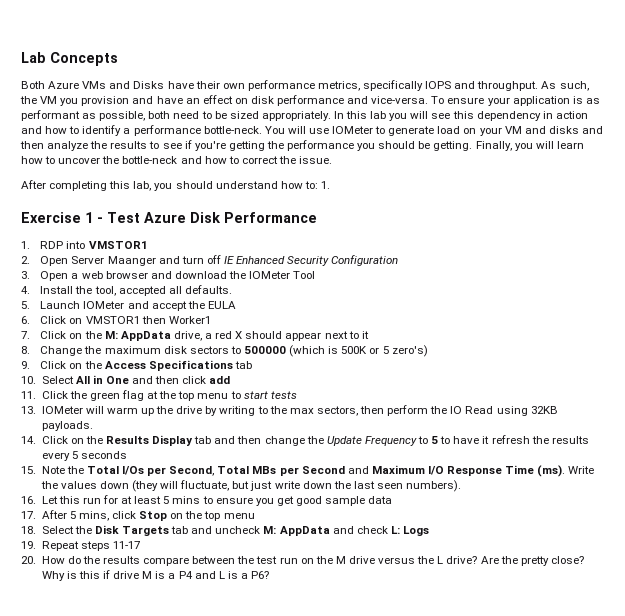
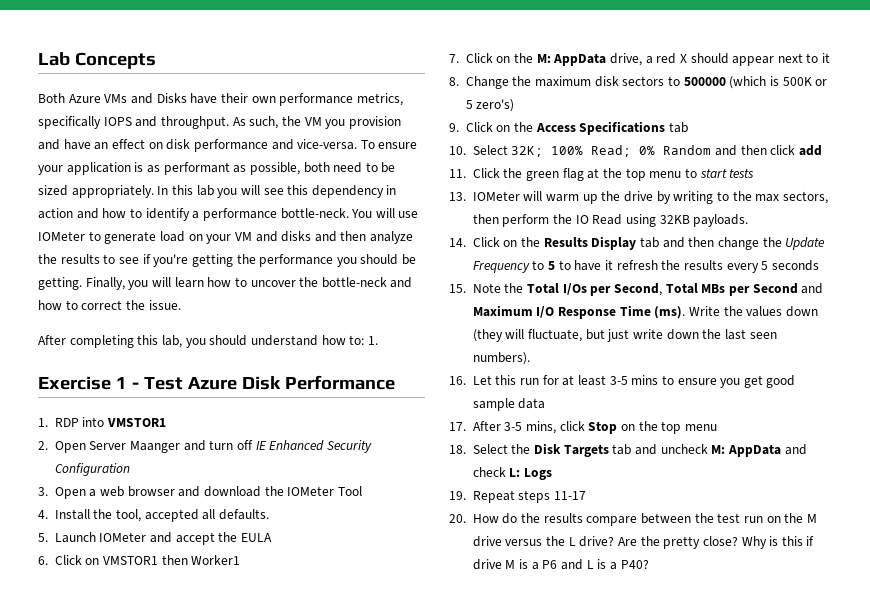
[75,375,130,384] All in One -> [511,145,712,157] 32K; 100% Read; 0% Random
[163,496,170,504] 5 -> [609,376,628,385] 3-5
[69,511,76,519] 5 -> [504,422,523,431] 3-5
[178,571,193,579] P4 -> [542,560,558,569] P6
[251,571,270,579] P6? -> [620,560,649,569] P40?

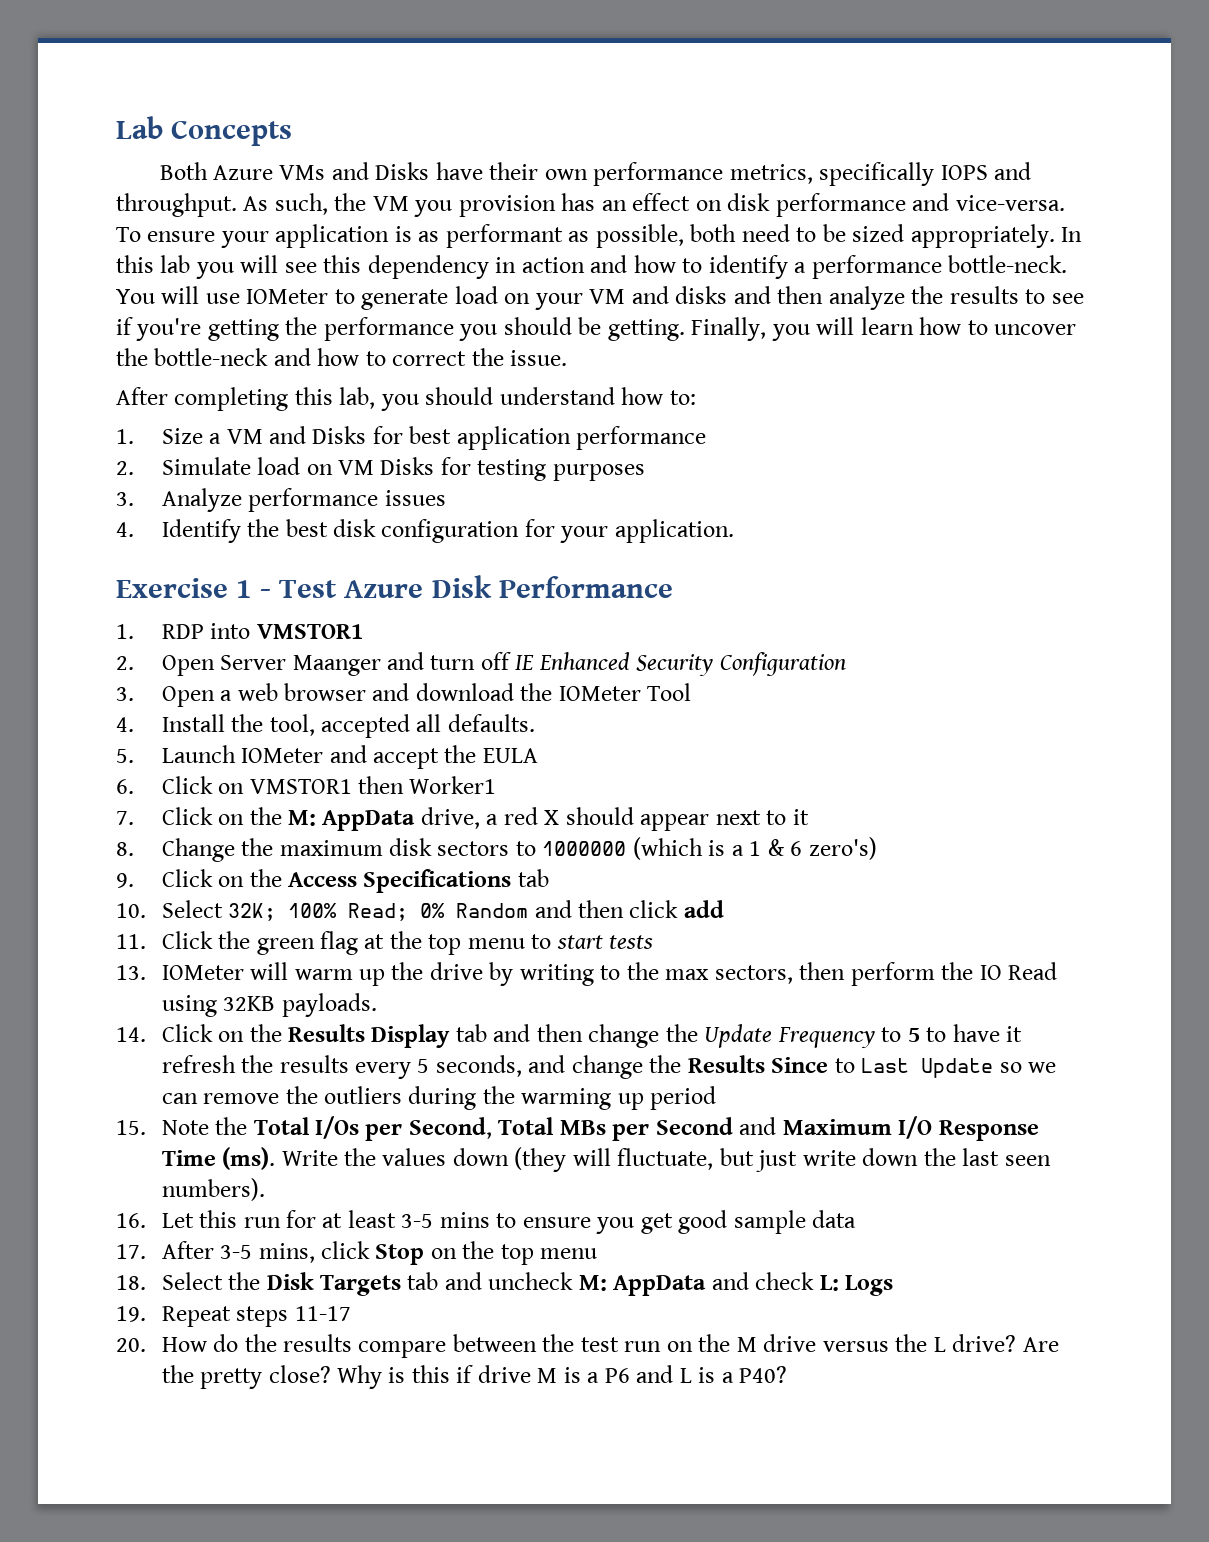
[38,139,91,150] and have -> [561,193,596,211] has
[367,336,378,345] 1. -> [116,426,707,450] [116,457,645,481] [116,488,446,512] [116,519,734,543] // 1. Size a VM and Disks for best application performance // 2. Simulate load on VM Disks for testing purposes // 3. Analyze performance issues // 4. Identify the best disk configuration for your application.
[683,77,726,86] 500000 -> [542,841,627,856] 1000000
[782,77,828,86] [465,100,473,109] 500K or 5 -> [731,839,803,856] a 1 & 6
[771,260,819,271] seconds -> [435,1055,1057,1079] [161,1086,717,1110] seconds, and change the Results Since to Last Update so we can remove the outliers during the warming up period

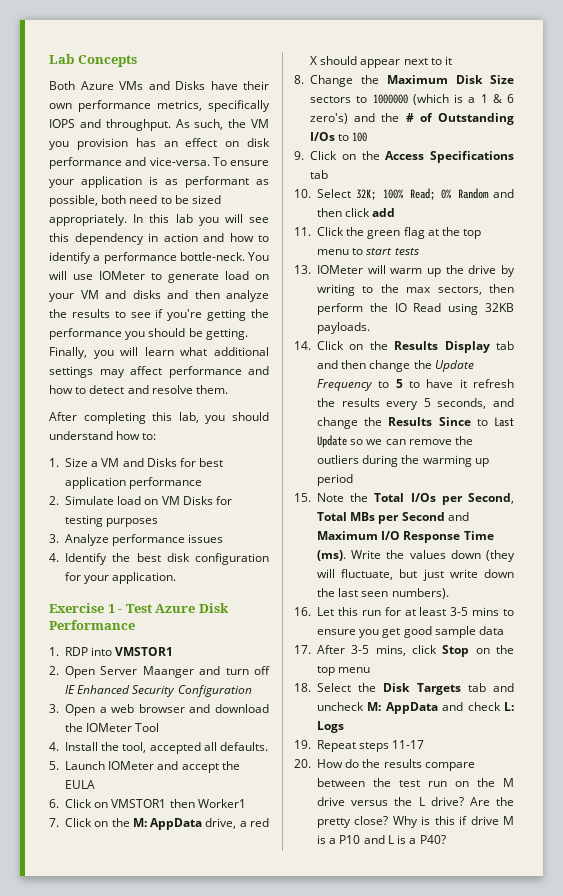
[919,317,1077,335] [116,348,568,366] how to uncover the bottle-neck and how to correct the issue. -> [180,347,269,356] [49,366,269,378] [49,385,229,394] what additional settings may affect performance and how to detect and resolve them.
[279,838,432,856] maximum disk -> [387,75,514,84] Maximum Disk Size
(877, 848) none -> [354,113,514,125] [310,132,368,142] and the # of Outstanding I/Os to 100
[604,1368,630,1383] P6 -> [339,835,361,844] P10

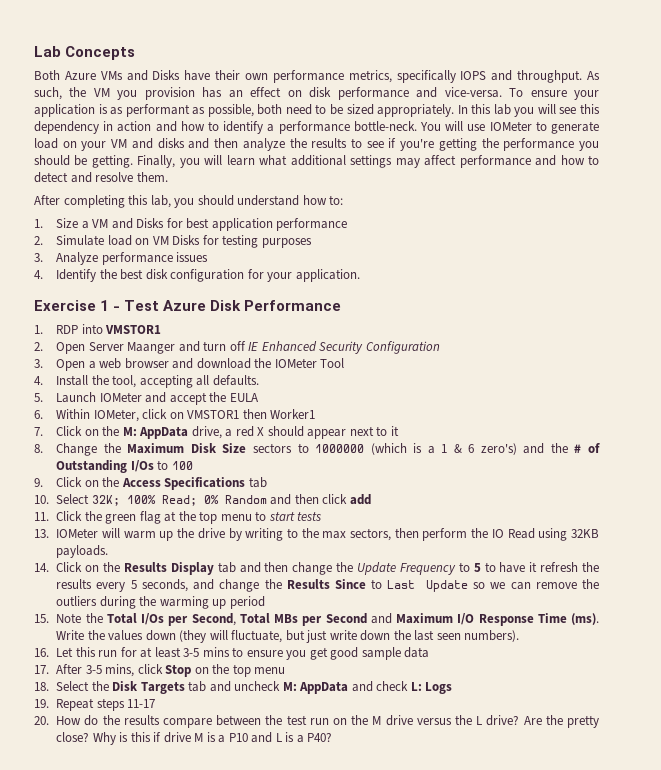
[149,742,201,754] accepted -> [139,375,193,388] accepting
[65,799,92,808] Click -> [56,409,168,422] Within IOMeter, click

